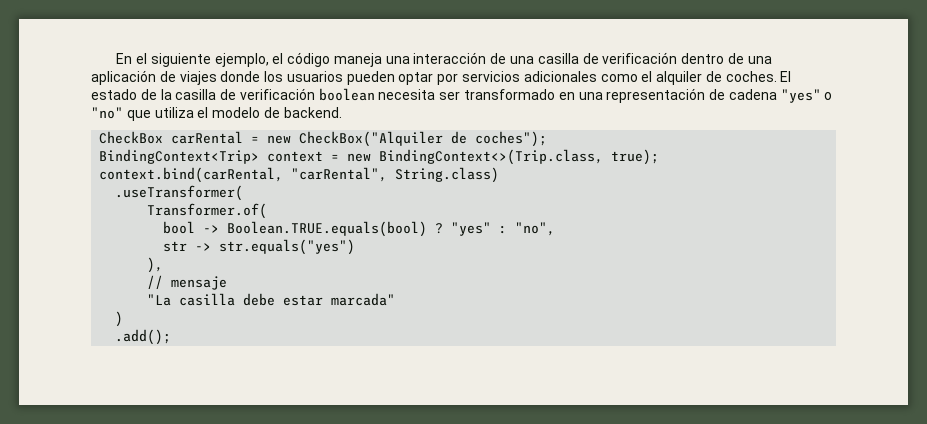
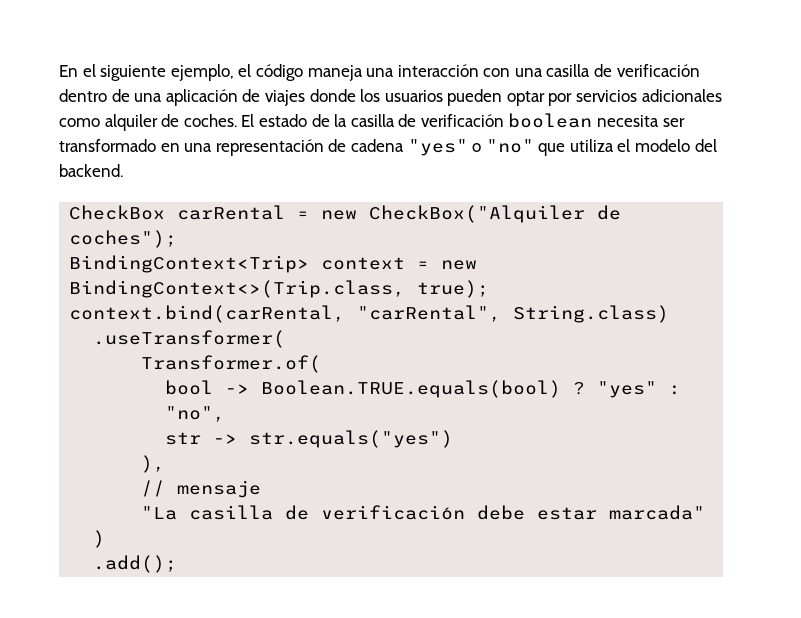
[490,53,507,64] de -> [483,68,511,77] con
[641,71,653,82] el -> (100, 122) none
[263,107,280,118] de -> [694,139,717,152] del
(236, 299) none -> [285,505,466,520] de verificación

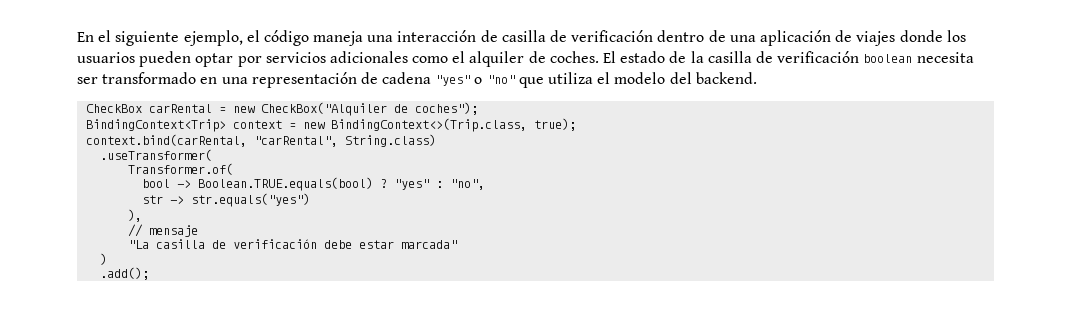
[483,68,543,77] con una -> [480,30,498,42] de
(100, 122) none -> [452,51,466,63] el

